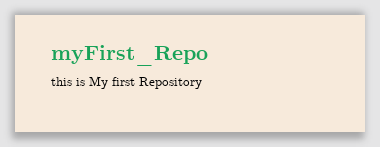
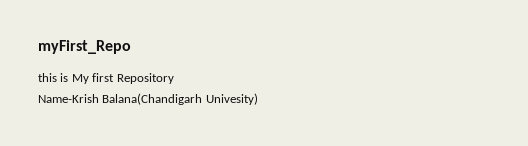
(202, 83) none -> [38,93,258,105] // Name-Krish Balana(Chandigarh Univesity)

